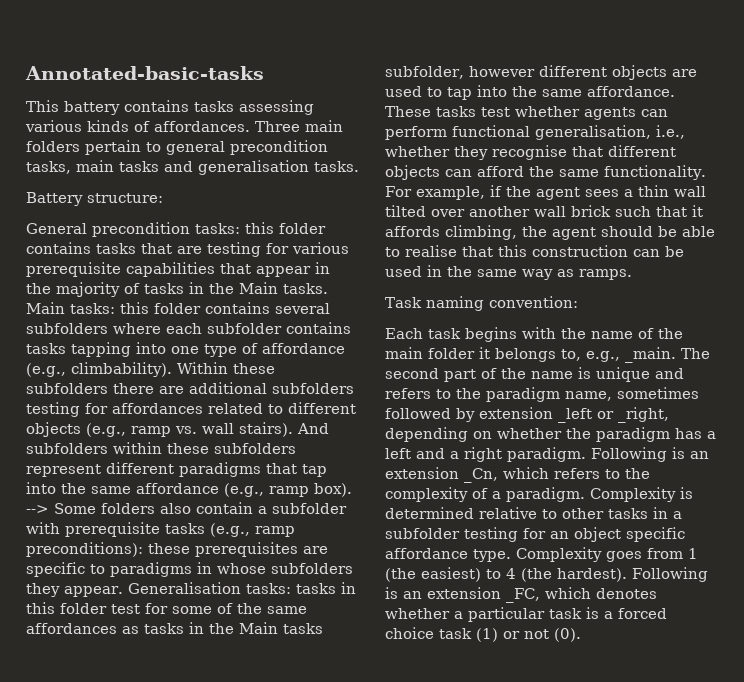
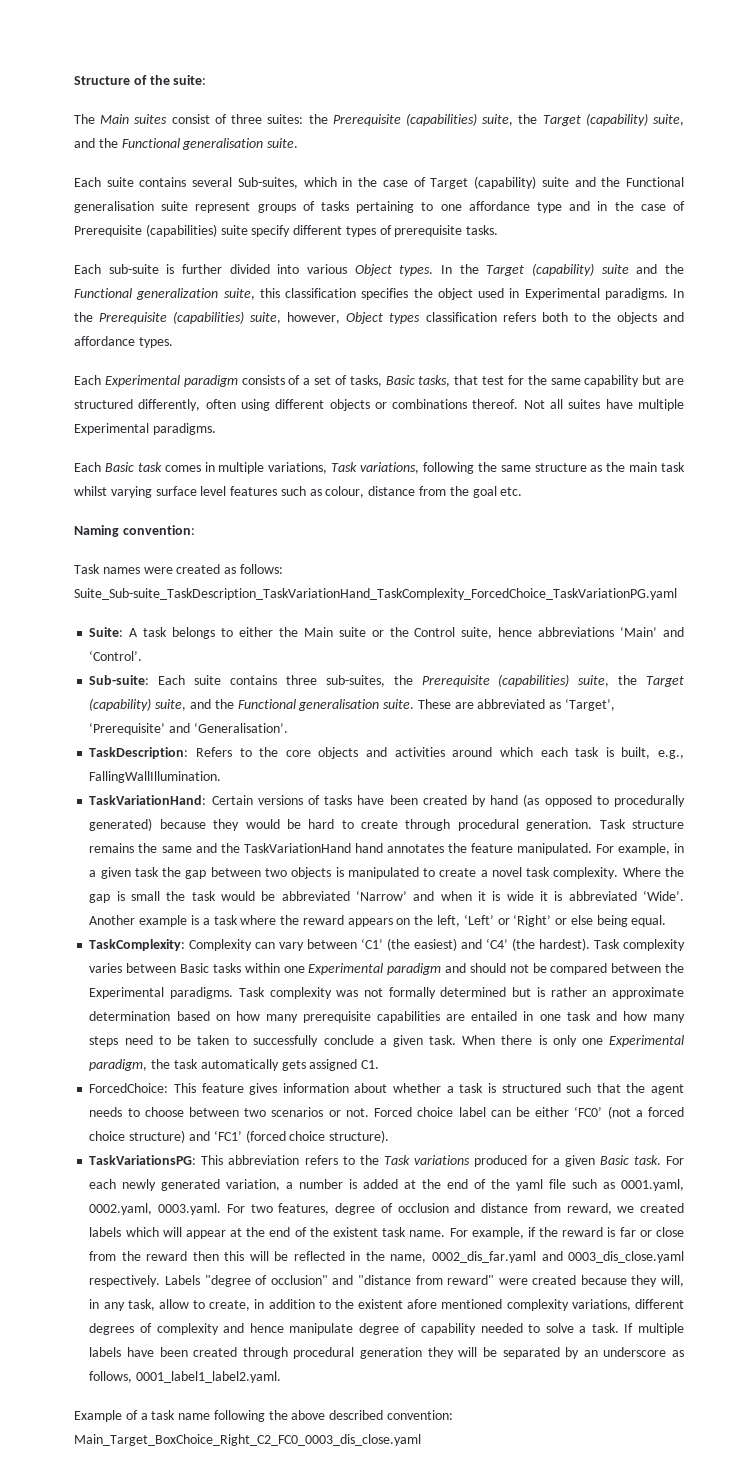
[25,66,264,80] [26,100,314,115] [25,120,343,132] [26,140,328,155] [26,160,359,175] [26,192,163,206] [26,222,326,237] [26,242,349,257] [26,262,330,277] [26,282,328,297] [26,302,330,314] [26,322,351,334] [26,342,345,357] [26,362,275,377] [26,382,354,394] [26,402,356,417] [26,422,329,437] [26,442,296,454] [26,462,327,477] [26,482,352,497] [26,502,347,514] [26,522,295,537] [26,542,328,557] [26,562,353,577] [26,582,356,597] [26,602,307,614] [26,622,323,634] [385,65,697,80] [385,85,675,100] [385,106,668,120] [385,125,685,140] [385,145,676,160] [385,165,706,180] [385,185,706,200] [385,205,703,217] [385,225,715,240] [385,245,684,257] [385,265,632,280] [385,296,578,311] [385,327,683,342] [385,347,710,363] [385,367,684,382] [385,387,699,402] [385,407,669,423] [385,427,716,442] [385,447,709,462] [385,467,650,483] [385,487,693,502] [385,507,682,519] [385,527,685,542] [385,547,698,562] [385,567,708,582] [385,587,657,603] [385,607,667,622] [385,627,581,642] Annotated-basic-tasks // This battery contains tasks assessing various kinds of affordances. Three main folders pertain to general precondition tasks, main tasks and generalisation tasks. // Battery structure: // General precondition tasks: this folder contains tasks that are testing for various prerequisite capabilities that appear in the majority of tasks in the Main tasks. Main tasks: this folder contains several subfolders where each subfolder contains tasks tapping into one type of affordance (e.g., climbability). Within these subfolders there are additional subfolders testing for affordances related to different objects (e.g., ramp vs. wall stairs). And subfolders within these subfolders represent different paradigms that tap into the same affordance (e.g., ramp box). --> Some folders also contain a subfolder with prerequisite tasks (e.g., ramp preconditions): these prerequisites are specific to paradigms in whose subfolders they appear. Generalisation tasks: tasks in this folder test for some of the same affordances as tasks in the Main tasks subfolder, however different objects are used to tap into the same affordance. These tasks test whether agents can perform functional generalisation, i.e., whether they recognise that different objects can afford the same functionality. For example, if the agent sees a thin wall tilted over another wall brick such that it affords climbing, the agent should be able to realise that this construction can be used in the same way as ramps. // Task naming convention: // Each task begins with the name of the main folder it belongs to, e.g., _main. The second part of the name is unique and refers to the paradigm name, sometimes followed by extension _left or _right, depending on whether the paradigm has a left and a right paradigm. Following is an extension _Cn, which refers to the complexity of a paradigm. Complexity is determined relative to other tasks in a subfolder testing for an object specific affordance type. Complexity goes from 1 (the easiest) to 4 (the hardest). Following is an extension _FC, which denotes whether a particular task is a forced choice task (1) or not (0). -> [74,75,207,85] [74,113,684,126] [74,138,299,150] [74,176,685,189] [74,201,686,213] [74,224,499,237] [74,263,684,276] [74,288,684,300] [74,311,685,324] [74,336,173,348] [74,375,684,387] [74,399,684,411] [74,423,216,435] [74,462,685,474] [74,486,523,498] [74,525,195,537] [74,564,283,574] [74,588,677,600] [89,626,685,639] [89,650,143,661] [89,674,684,687] [89,698,615,711] [89,722,288,735] [89,747,684,759] [89,771,222,783] [89,794,685,807] [89,818,684,831] [89,843,685,855] [89,867,684,879] [89,890,684,903] [89,914,667,927] [89,938,685,951] [89,963,684,975] [89,987,684,999] [89,1011,685,1023] [89,1035,685,1047] [89,1059,380,1071] [89,1083,684,1095] [89,1106,684,1119] [89,1130,390,1143] [89,1155,684,1167] [89,1179,685,1191] [89,1203,685,1215] [89,1227,684,1239] [89,1251,684,1263] [89,1275,685,1287] [89,1299,685,1311] [89,1323,685,1335] [89,1347,684,1359] [89,1371,282,1383] [74,1410,454,1422] [74,1434,421,1446] Structure of the suite: // The Main suites consist of three suites: the Prerequisite (capabilities) suite, the Target (capability) suite, and the Functional generalisation suite. // Each suite contains several Sub-suites, which in the case of Target (capability) suite and the Functional generalisation suite represent groups of tasks pertaining to one affordance type and in the case of Prerequisite (capabilities) suite specify different types of prerequisite tasks. // Each sub-suite is further divided into various Object types. In the Target (capability) suite and the Functional generalization suite, this classification specifies the object used in Experimental paradigms. In the Prerequisite (capabilities) suite, however, Object types classification refers both to the objects and affordance types. // Each Experimental paradigm consists of a set of tasks, Basic tasks, that test for the same capability but are structured differently, often using different objects or combinations thereof. Not all suites have multiple Experimental paradigms. // Each Basic task comes in multiple variations, Task variations, following the same structure as the main task whilst varying surface level features such as colour, distance from the goal etc. // Naming convention: // Task names were created as follows: Suite_Sub-suite_TaskDescription_TaskVariationHand_TaskComplexity_ForcedChoice_TaskVariationPG.yaml // Suite: A task belongs to either the Main suite or the Control suite, hence abbreviations ‘Main’ and ‘Control’. // Sub-suite: Each suite contains three sub-suites, the Prerequisite (capabilities) suite, the Target (capability) suite, and the Functional generalisation suite. These are abbreviated as ‘Target’, ‘Prerequisite’ and ‘Generalisation’. // TaskDescription: Refers to the core objects and activities around which each task is built, e.g., FallingWallIllumination. // TaskVariationHand: Certain versions of tasks have been created by hand (as opposed to procedurally generated) because they would be hard to create through procedural generation. Task structure remains the same and the TaskVariationHand hand annotates the feature manipulated. For example, in a given task the gap between two objects is manipulated to create a novel task complexity. Where the gap is small the task would be abbreviated ‘Narrow’ and when it is wide it is abbreviated ‘Wide’. Another example is a task where the reward appears on the left, ‘Left’ or ‘Right’ or else being equal. // TaskComplexity: Complexity can vary between ‘C1’ (the easiest) and ‘C4’ (the hardest). Task complexity varies between Basic tasks within one Experimental paradigm and should not be compared between the Experimental paradigms. Task complexity was not formally determined but is rather an approximate determination based on how many prerequisite capabilities are entailed in one task and how many steps need to be taken to successfully conclude a given task. When there is only one Experimental paradigm, the task automatically gets assigned C1. // ForcedChoice: This feature gives information about whether a task is structured such that the agent needs to choose between two scenarios or not. Forced choice label can be either ‘FC0’ (not a forced choice structure) and ‘FC1’ (forced choice structure). // TaskVariationsPG: This abbreviation refers to the Task variations produced for a given Basic task. For each newly generated variation, a number is added at the end of the yaml file such as 0001.yaml, 0002.yaml, 0003.yaml. For two features, degree of occlusion and distance from reward, we created labels which will appear at the end of the existent task name. For example, if the reward is far or close from the reward then this will be reflected in the name, 0002_dis_far.yaml and 0003_dis_close.yaml respectively. Labels "degree of occlusion" and "distance from reward" were created because they will, in any task, allow to create, in addition to the existent afore mentioned complexity variations, different degrees of complexity and hence manipulate degree of capability needed to solve a task. If multiple labels have been created through procedural generation they will be separated by an underscore as follows, 0001_label1_label2.yaml. // Example of a task name following the above described convention: Main_Target_BoxChoice_Right_C2_FC0_0003_dis_close.yaml

